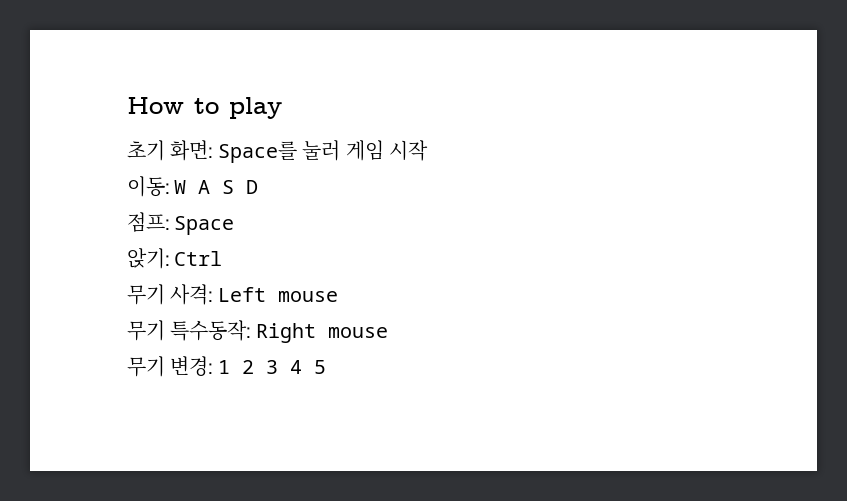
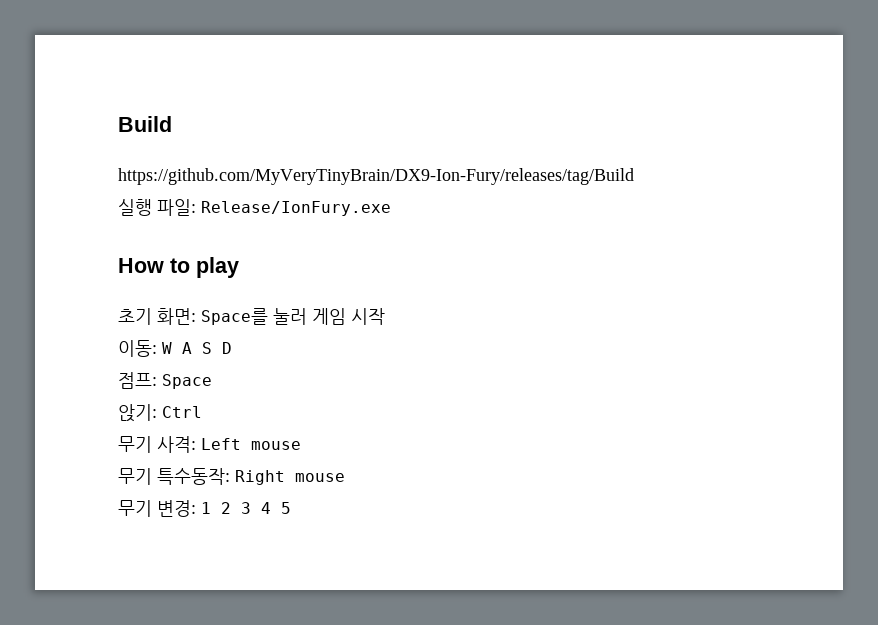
(127, 105) none -> [118,116,172,132] [118,168,634,185] [118,199,391,216] Build // https://github.com/MyVeryTinyBrain/DX9-Ion-Fury/releases/tag/Build // 실행 파일: Release/IonFury.exe //

